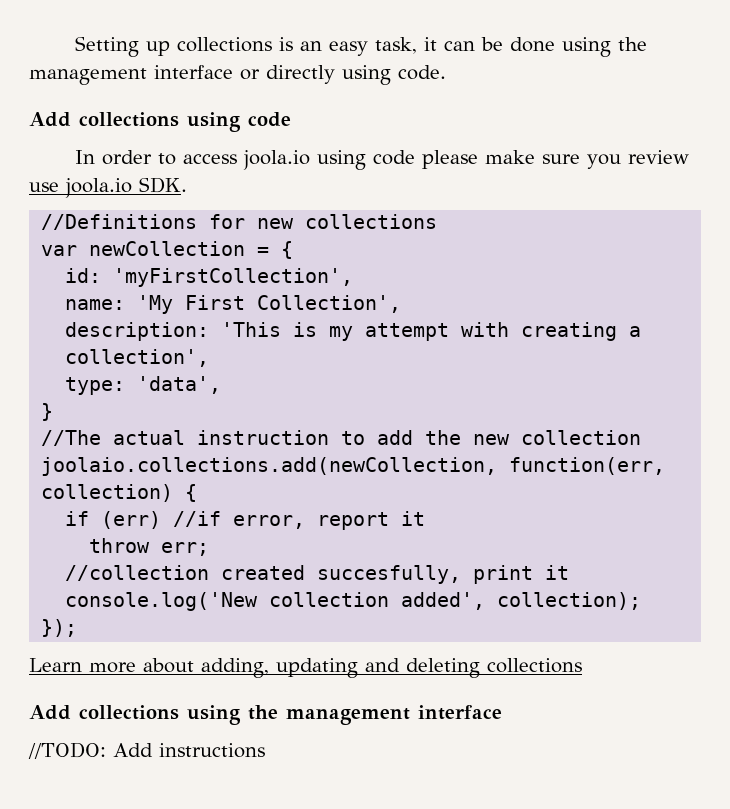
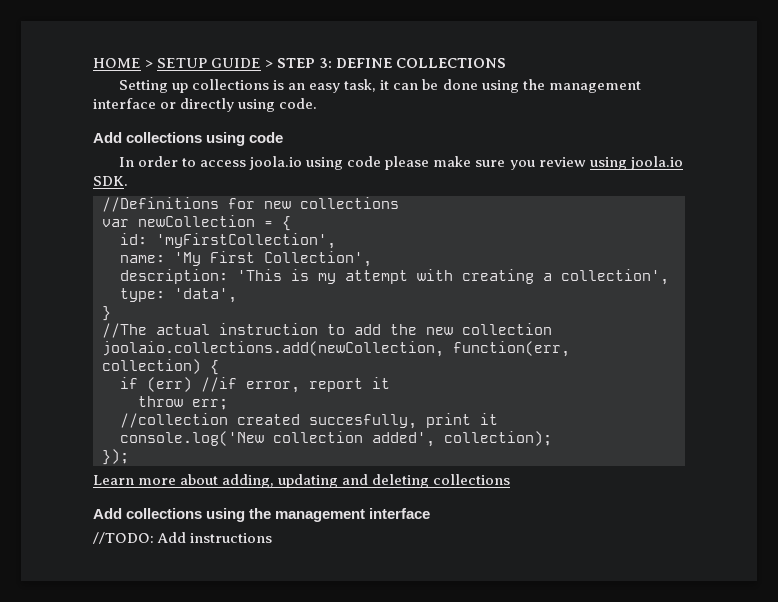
(74, 46) none -> [93,58,507,68] HOME > SETUP GUIDE > STEP 3: DEFINE COLLECTIONS //
[29,182,59,192] use -> [589,157,627,170] using

